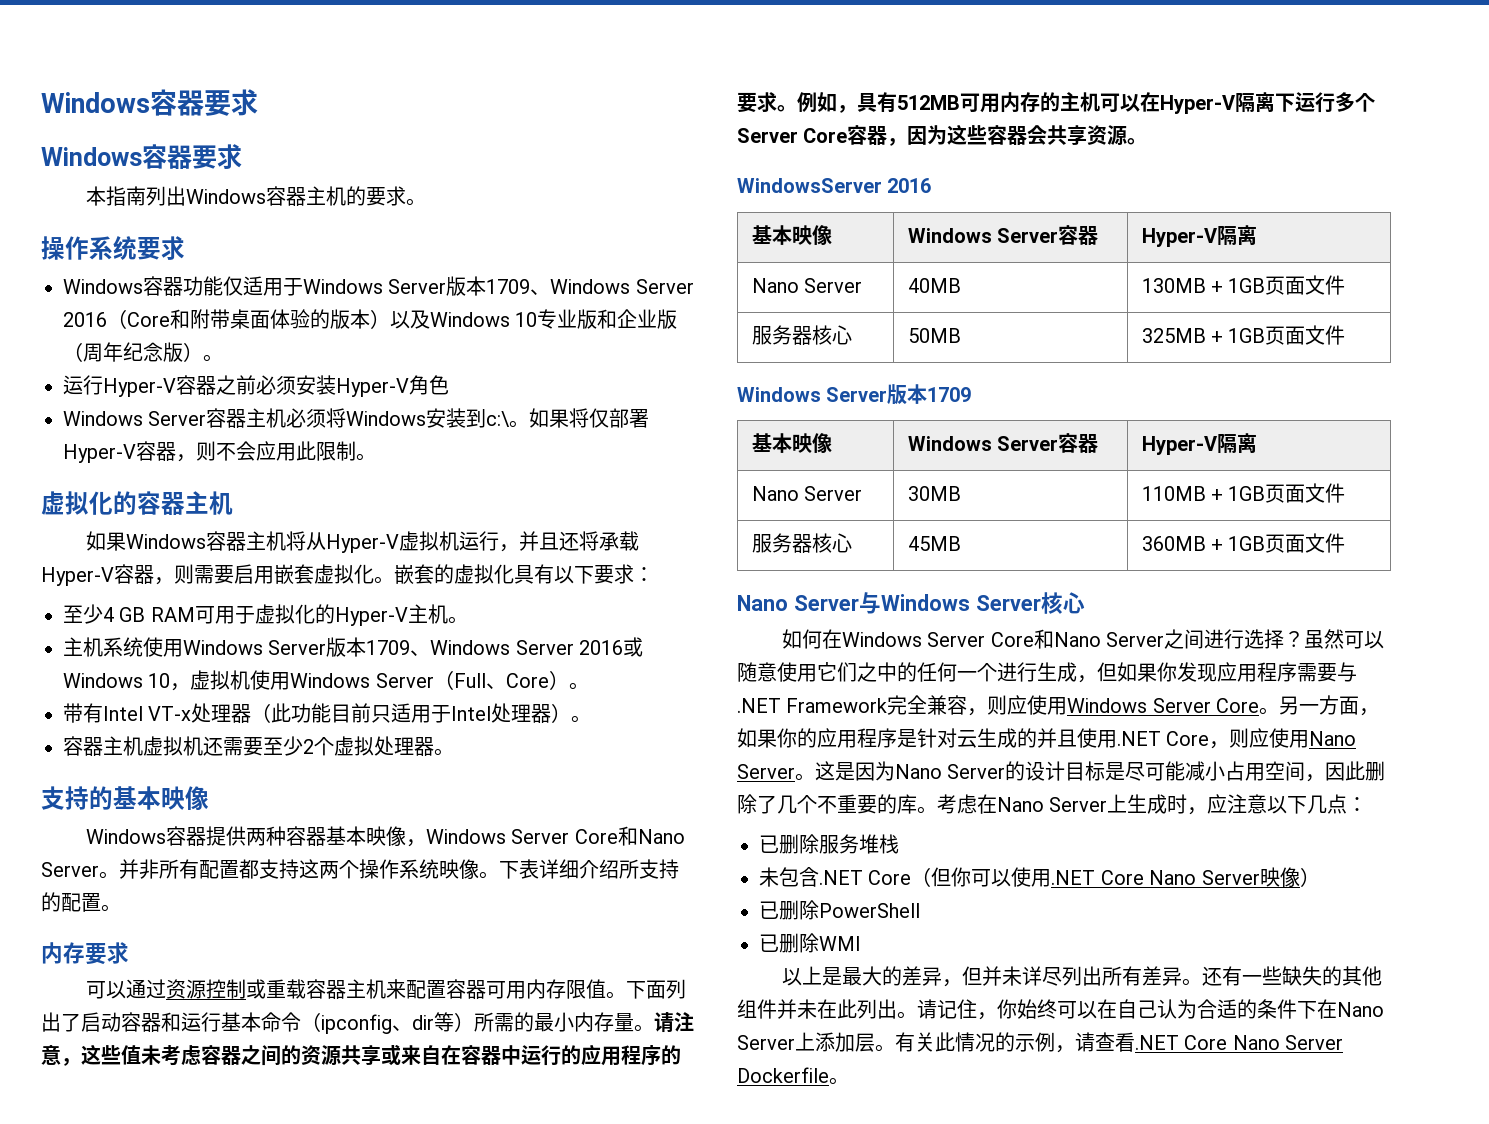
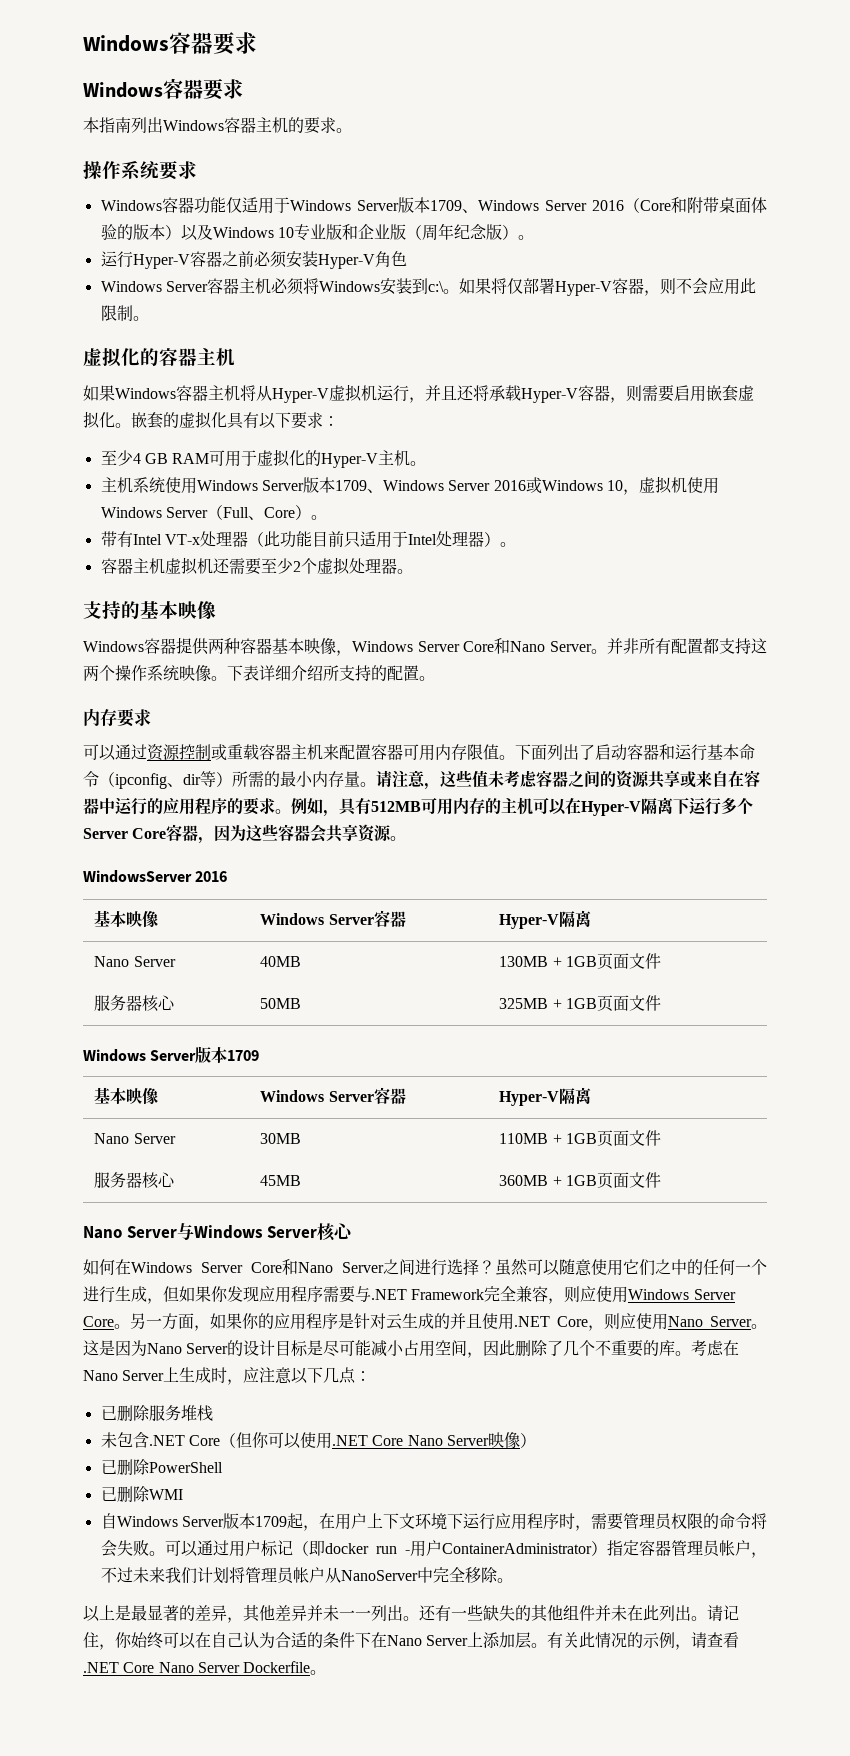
(861, 943) none -> [100,1513,767,1531] [100,1540,767,1558] [100,1567,513,1584] // 自Windows Server版本1709起，在用户上下文环境下运行应用程序时，需要管理员权限的命令将会失败。可以通过用户标记（即docker run -用户ContainerAdministrator）指定容器管理员帐户，不过未来我们计划将管理员帐户从NanoServer中完全移除。
[861,966,882,986] 大 -> [147,1605,179,1621] 显著
[961,966,1182,986] 但并未详尽列出所有差异 -> [243,1605,403,1622] 其他差异并未一一列出

